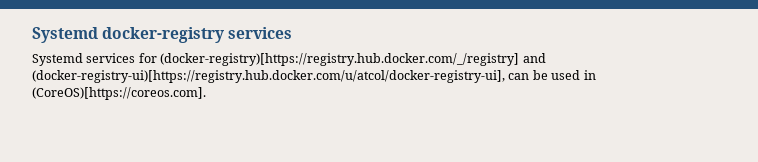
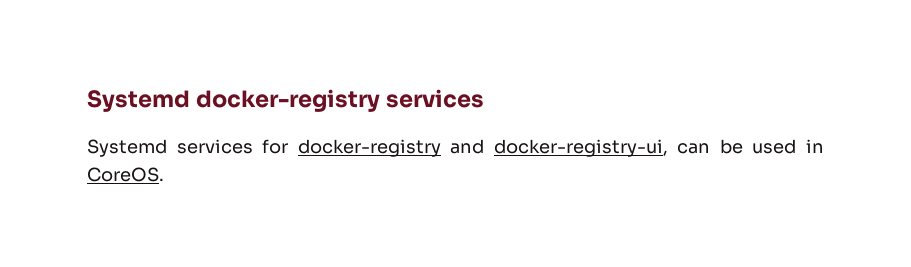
[160,53,546,66] [32,70,505,83] (docker-registry)[https://registry.hub.docker.com/_/registry] and (docker-registry-ui)[https://registry.hub.docker.com/u/atcol/docker-registry-ui], -> [297,139,668,157] docker-registry and docker-registry-ui,
[32,87,206,100] (CoreOS)[https://coreos.com]. -> [87,167,164,182] CoreOS.

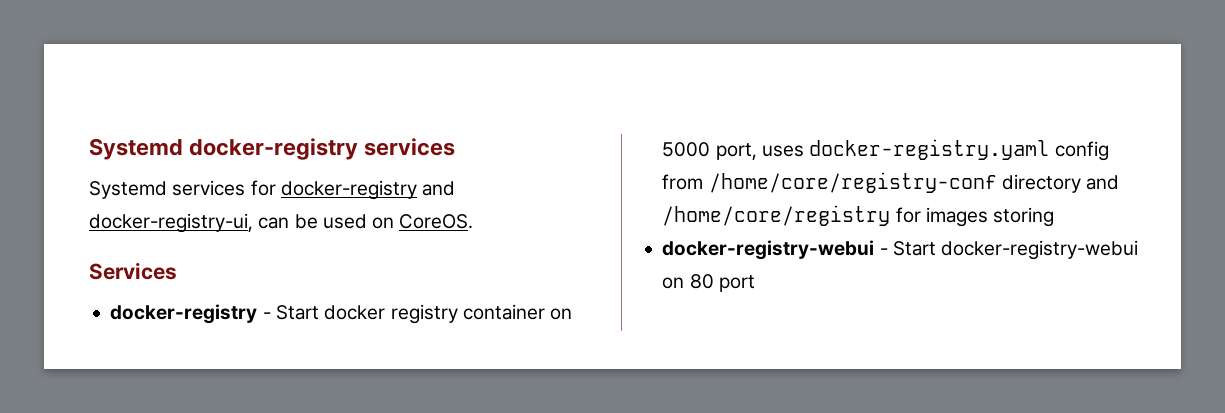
[805,139,824,153] in -> [372,217,395,229] on
(164, 174) none -> [89,262,177,280] [110,304,573,324] [662,139,1109,161] [662,172,1120,193] [662,205,1055,227] [662,240,1139,260] [662,274,755,292] // Services // docker-registry - Start docker registry container on 5000 port, uses docker-registry.yaml config from /home/core/registry-conf directory and /home/core/registry for images storing // docker-registry-webui - Start docker-registry-webui on 80 port

